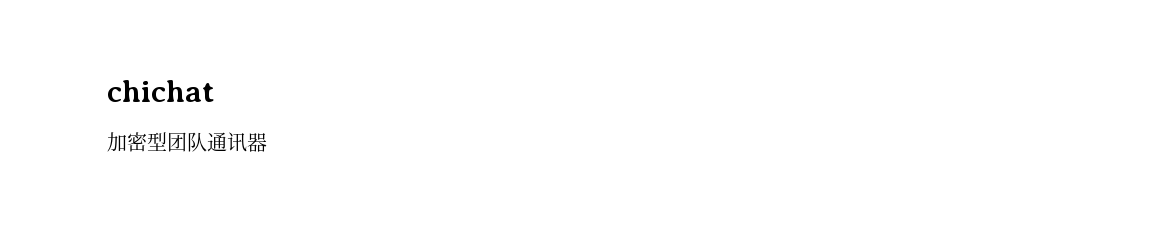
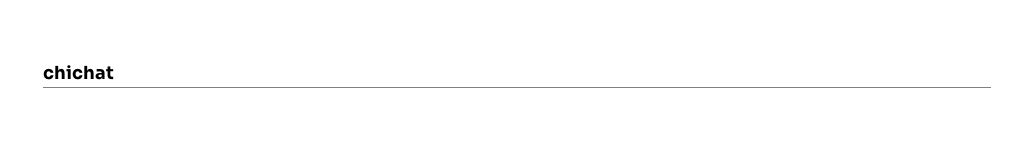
[107,132,267,152] // 加密型团队通讯器 -> (114, 72) none

